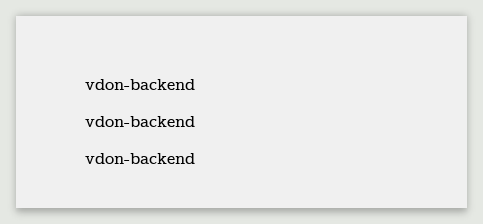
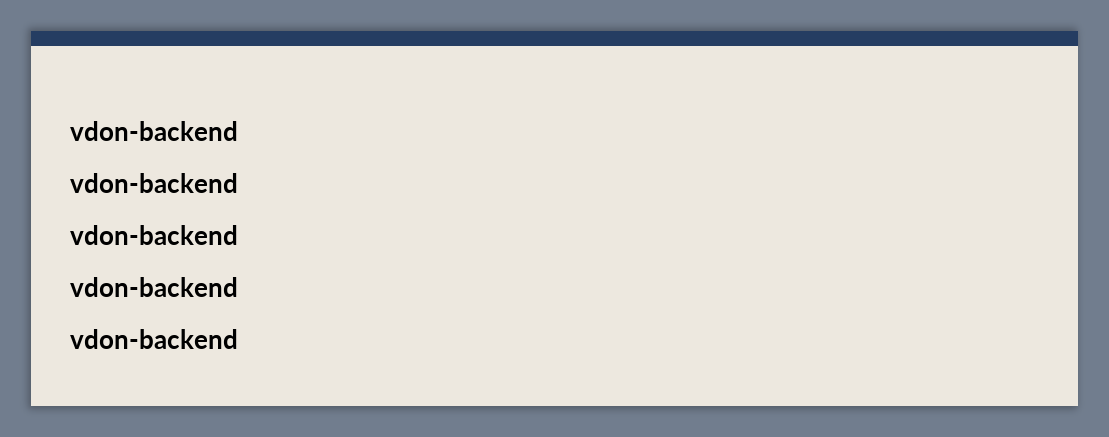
[85,79,195,90] [85,116,195,127] [85,153,195,164] vdon-backend // vdon-backend // vdon-backend -> [70,121,238,141] [70,173,238,193] [70,225,238,245] [70,277,238,297] [70,329,238,349] vdon-backend // vdon-backend // vdon-backend // vdon-backend // vdon-backend

